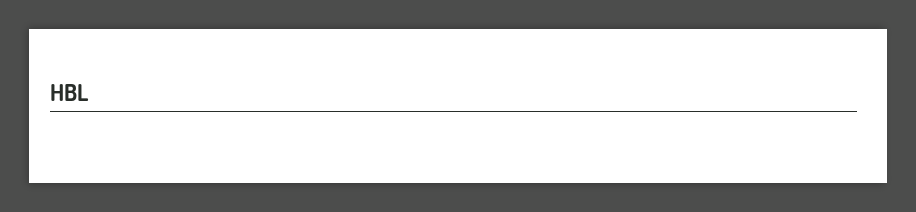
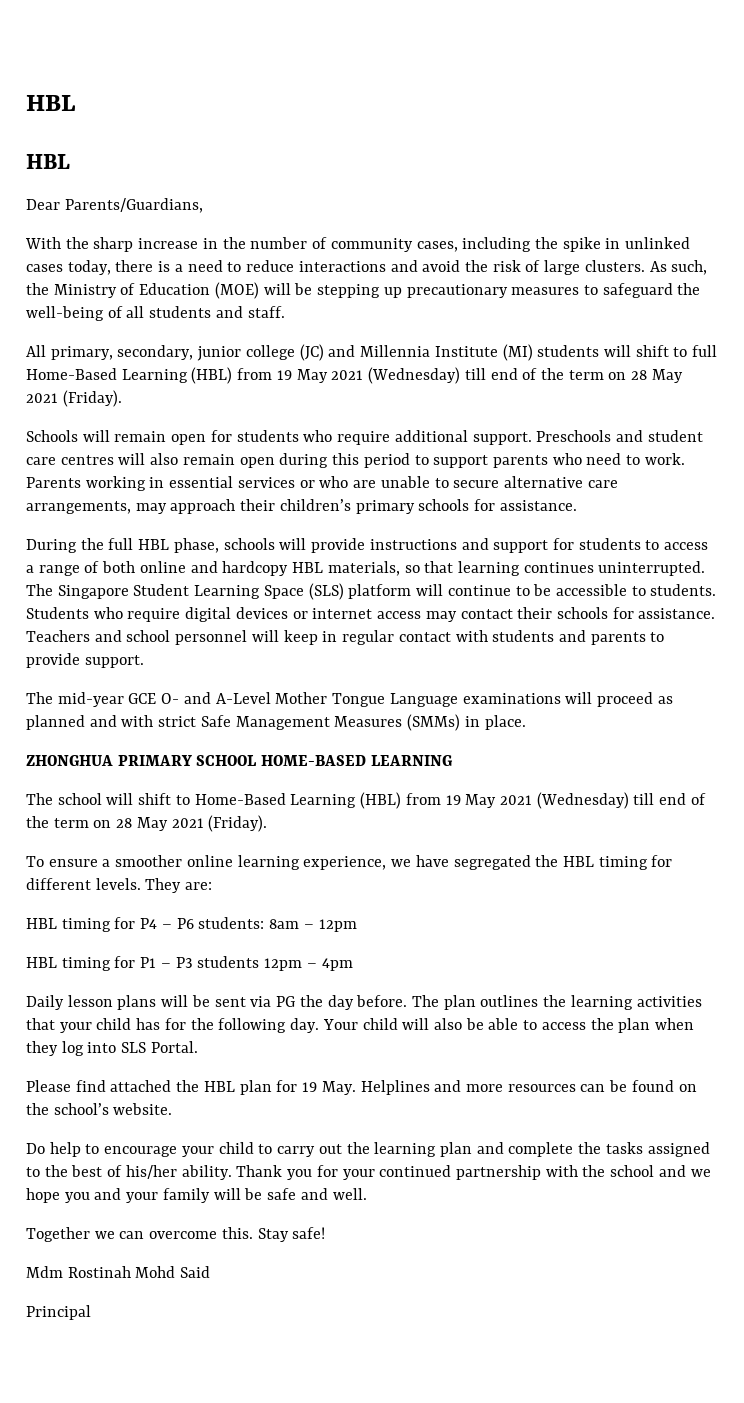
[50,84,89,101] HBL -> [26,95,75,111] [26,154,70,169] [26,198,203,213] [25,237,691,252] [26,260,708,275] [26,282,701,299] [26,306,285,321] [26,344,718,361] [26,367,683,384] [26,390,122,407] [26,430,703,445] [26,453,685,468] [26,476,618,491] [26,499,577,514] [26,538,709,553] [26,561,706,576] [26,583,717,600] [26,607,716,622] [26,630,665,645] [26,653,144,668] [26,692,673,707] [26,714,526,731] [26,755,453,766] [26,792,706,809] [26,815,268,832] [26,855,673,870] [26,878,213,893] [26,917,357,932] [26,956,353,971] [26,995,702,1010] [26,1018,695,1033] [26,1041,198,1056] [26,1080,697,1095] [26,1103,173,1115] [26,1142,710,1157] [26,1165,711,1180] [26,1188,367,1203] [26,1227,326,1242] [26,1266,211,1278] [26,1305,91,1320] HBL // HBL // Dear Parents/Guardians, // With the sharp increase in the number of community cases, including the spike in unlinked cases today, there is a need to reduce interactions and avoid the risk of large clusters. As such, the Ministry of Education (MOE) will be stepping up precautionary measures to safeguard the well-being of all students and staff. // All primary, secondary, junior college (JC) and Millennia Institute (MI) students will shift to full Home-Based Learning (HBL) from 19 May 2021 (Wednesday) till end of the term on 28 May 2021 (Friday). // Schools will remain open for students who require additional support. Preschools and student care centres will also remain open during this period to support parents who need to work. Parents working in essential services or who are unable to secure alternative care arrangements, may approach their children’s primary schools for assistance. // During the full HBL phase, schools will provide instructions and support for students to access a range of both online and hardcopy HBL materials, so that learning continues uninterrupted. The Singapore Student Learning Space (SLS) platform will continue to be accessible to students. Students who require digital devices or internet access may contact their schools for assistance. Teachers and school personnel will keep in regular contact with students and parents to provide support. // The mid-year GCE O- and A-Level Mother Tongue Language examinations will proceed as planned and with strict Safe Management Measures (SMMs) in place. // ZHONGHUA PRIMARY SCHOOL HOME-BASED LEARNING // The school will shift to Home-Based Learning (HBL) from 19 May 2021 (Wednesday) till end of the term on 28 May 2021 (Friday). // To ensure a smoother online learning experience, we have segregated the HBL timing for different levels. They are: // HBL timing for P4 – P6 students: 8am – 12pm // HBL timing for P1 – P3 students 12pm – 4pm // Daily lesson plans will be sent via PG the day before. The plan outlines the learning activities that your child has for the following day. Your child will also be able to access the plan when they log into SLS Portal. // Please find attached the HBL plan for 19 May. Helplines and more resources can be found on the school’s website. // Do help to encourage your child to carry out the learning plan and complete the tasks assigned to the best of his/her ability. Thank you for your continued partnership with the school and we hope you and your family will be safe and well. // Together we can overcome this. Stay safe! // Mdm Rostinah Mohd Said // Principal

